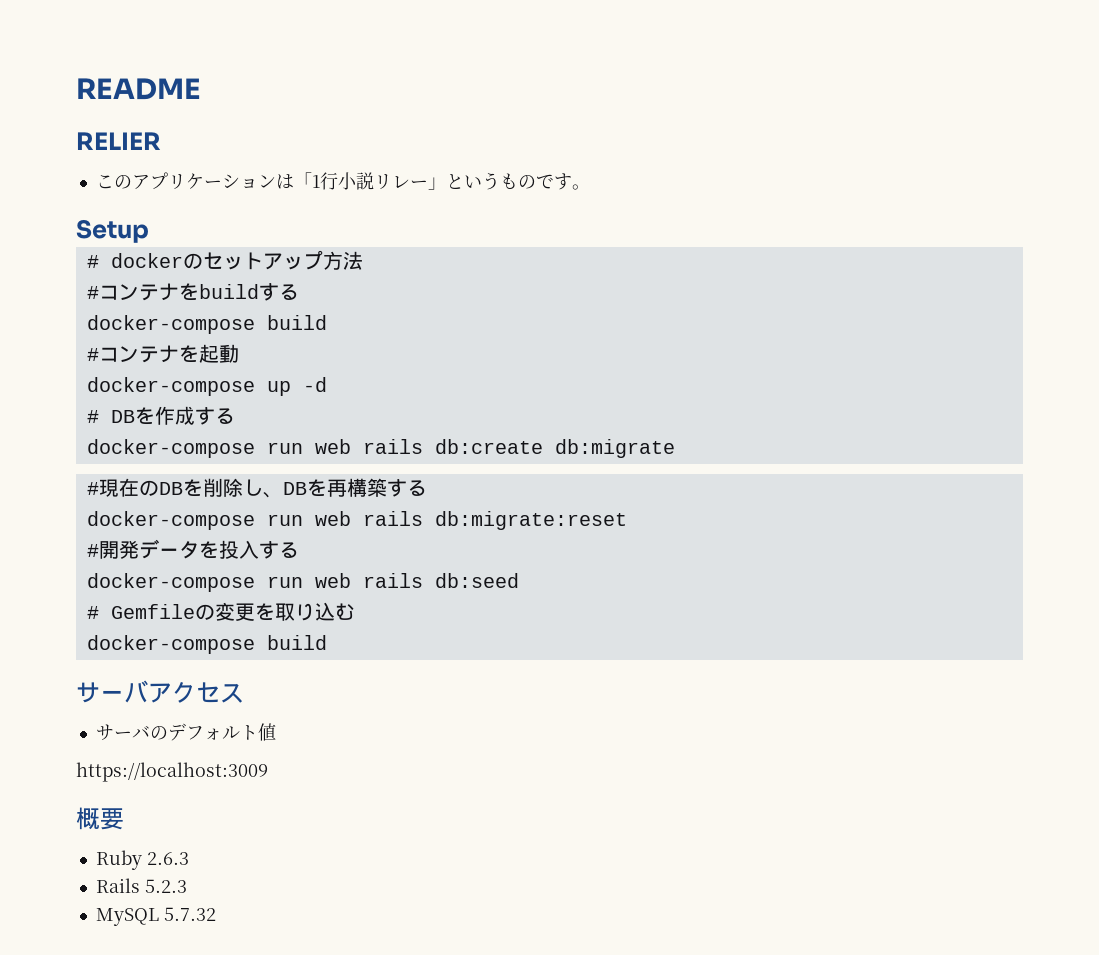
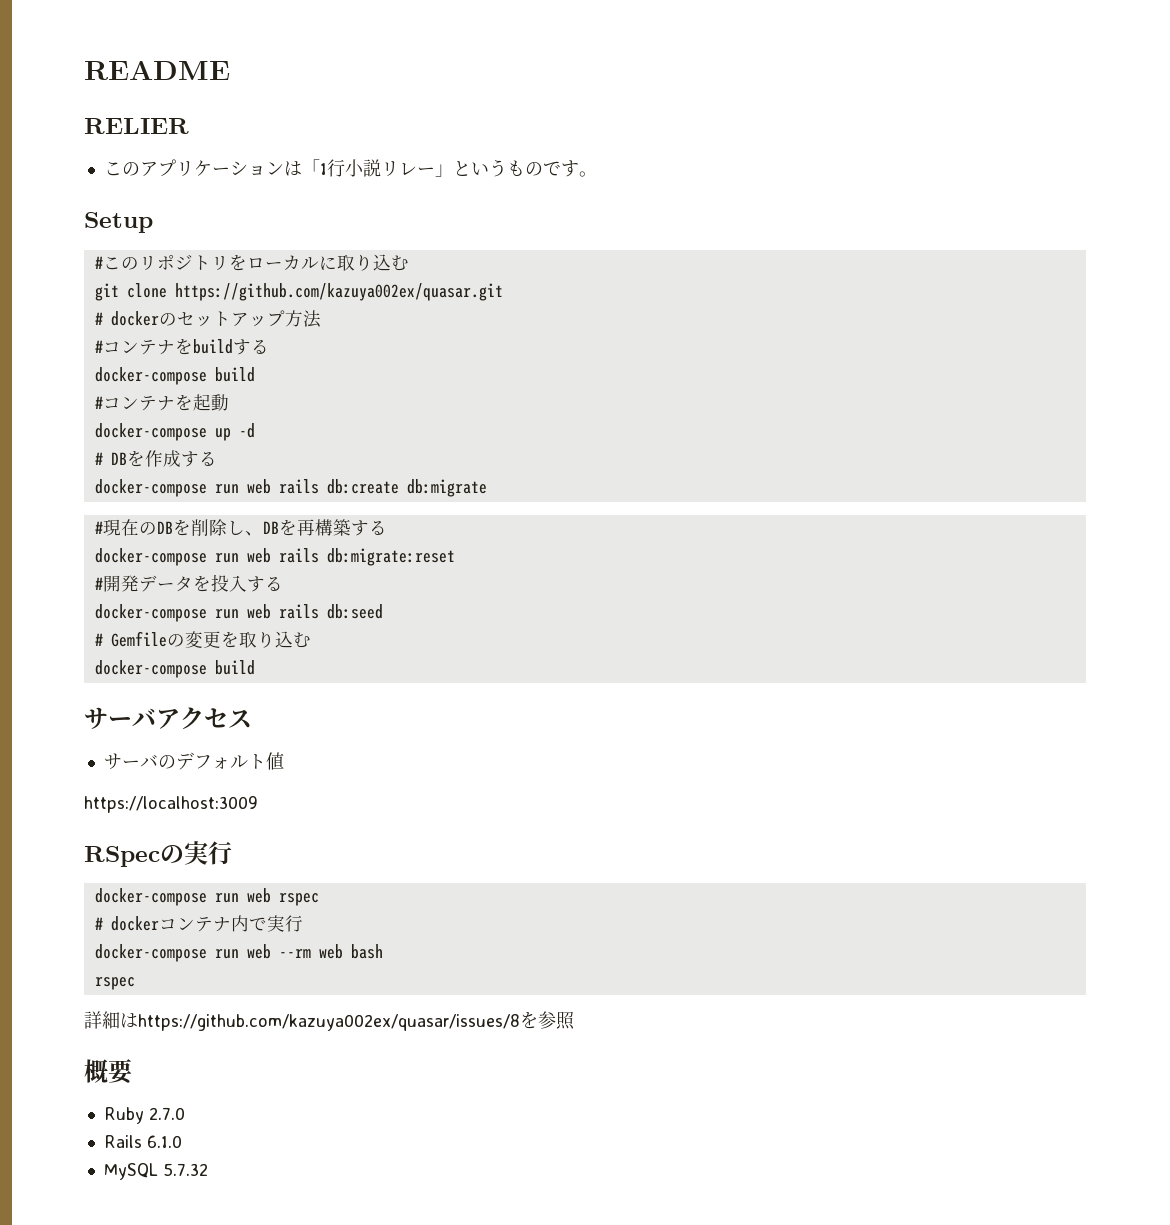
(149, 231) none -> [94,254,409,271] [94,283,503,301] // #このリポジトリをローカルに取り込む // git clone https://github.com/kazuya002ex/quasar.git
(268, 772) none -> [84,841,232,867] [94,888,319,906] [94,915,303,932] [94,944,383,962] [94,977,135,990] [84,1011,575,1031] // RSpecの実行 // docker-compose run web rspec // # dockerコンテナ内で実行 // docker-compose run web --rm web bash // rspec // 詳細はhttps://github.com/kazuya002ex/quasar/issues/8を参照
[146,852,189,865] 2.6.3 -> [148,1107,185,1120] 2.7.0
[144,879,187,893] 5.2.3 -> [146,1135,182,1148] 6.1.0

